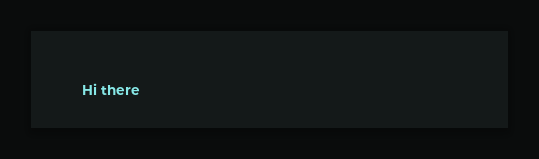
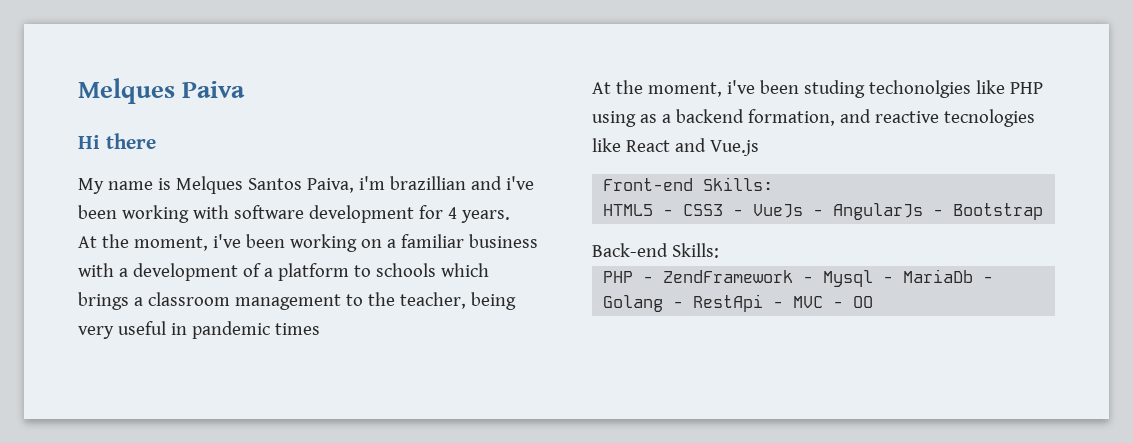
(82, 89) none -> [78,78,246,104] Melques Paiva //
(140, 90) none -> [78,176,534,194] [78,205,510,223] [78,234,538,252] [78,263,489,281] [78,292,516,310] [78,321,320,339] [592,80,1043,98] [592,109,1035,127] [592,138,759,156] [603,177,774,191] [603,203,1044,220] [592,243,719,258] [603,269,994,287] [603,294,874,312] // My name is Melques Santos Paiva, i'm brazillian and i've been working with software development for 4 years. // At the moment, i've been working on a familiar business with a development of a platform to schools which brings a classroom management to the teacher, being very useful in pandemic times // At the moment, i've been studing techonolgies like PHP using as a backend formation, and reactive tecnologies like React and Vue.js // Front-end Skills: // HTML5 - CSS3 - VueJs - AngularJs - Bootstrap // Back-end Skills: // PHP - ZendFramework - Mysql - MariaDb - Golang - RestApi - MVC - OO

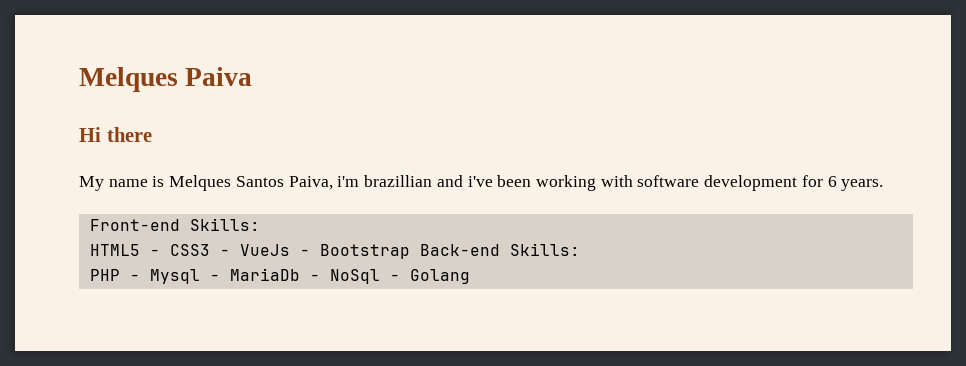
[447,207,457,219] 4 -> [827,176,837,187] 6
[78,234,538,252] [78,263,489,281] [78,292,516,310] [78,321,320,339] [592,80,1043,98] [592,109,1035,127] [592,138,759,156] // At the moment, i've been working on a familiar business with a development of a platform to schools which brings a classroom management to the teacher, being very useful in pandemic times // At the moment, i've been studing techonolgies like PHP using as a backend formation, and reactive tecnologies like React and Vue.js -> (884, 185) none
[833,203,944,220] AngularJs - -> (310, 252) none
(1044, 211) // -> (410, 251) none
[663,270,814,283] ZendFramework - -> (140, 277) none
[603,294,874,312] Golang - RestApi - MVC - OO -> [329,269,470,284] NoSql - Golang

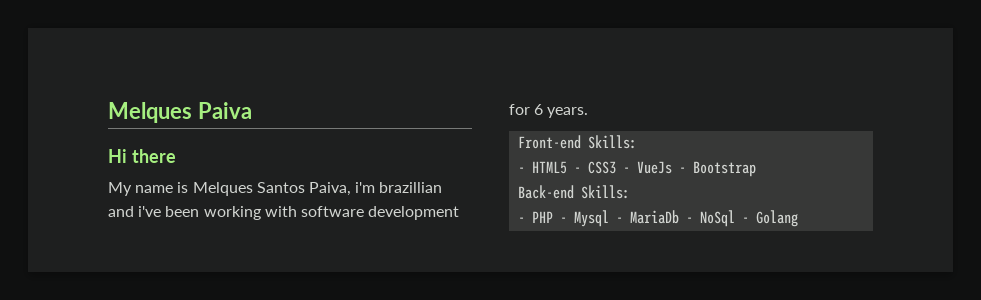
(260, 224) none -> [518,167,526,173] -
(410, 251) none -> (757, 169) //
(580, 249) none -> [518,217,526,223] -

